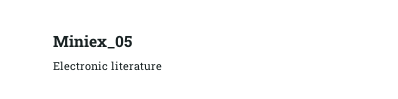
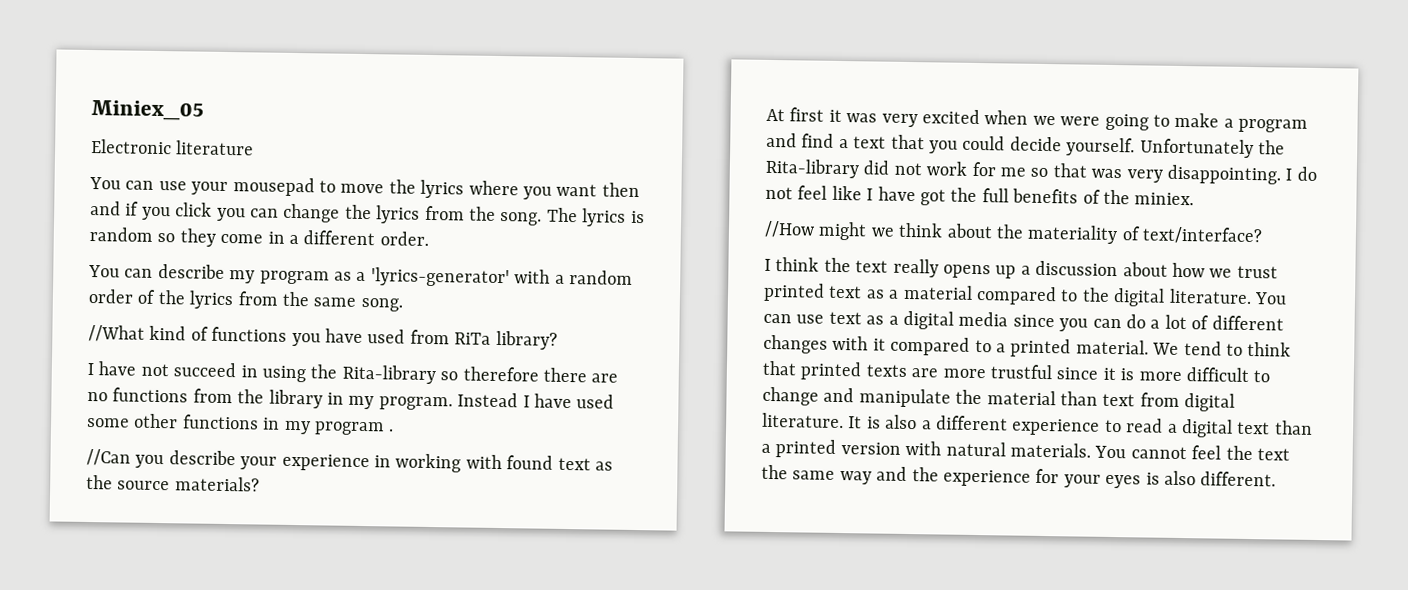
(162, 66) none -> [89,176,640,200] [90,200,645,227] [89,226,429,247] [88,263,633,288] [88,288,403,312] [88,324,558,350] [87,361,619,385] [87,387,615,411] [86,413,395,436] [86,448,613,473] [86,474,260,492] [766,107,1309,133] [766,132,1285,159] [765,158,1317,185] [765,185,1195,206] [764,220,1264,245] [764,257,1278,279] [763,282,1287,307] [763,310,1284,332] [763,334,1292,358] [762,360,1271,383] [762,386,1236,412] [762,412,1313,438] [761,439,1290,461] [761,464,1277,489] // You can use your mousepad to move the lyrics where you want then and if you click you can change the lyrics from the song. The lyrics is random so they come in a different order. // You can describe my program as a 'lyrics-generator' with a random order of the lyrics from the same song. // //What kind of functions you have used from RiTa library? // I have not succeed in using the Rita-library so therefore there are no functions from the library in my program. Instead I have used some other functions in my program . // //Can you describe your experience in working with found text as the source materials? // At first it was very excited when we were going to make a program and find a text that you could decide yourself. Unfortunately the Rita-library did not work for me so that was very disappointing. I do not feel like I have got the full benefits of the miniex. // //How might we think about the materiality of text/interface? // I think the text really opens up a discussion about how we trust printed text as a material compared to the digital literature. You can use text as a digital media since you can do a lot of different changes with it compared to a printed material. We tend to think that printed texts are more trustful since it is more difficult to change and manipulate the material than text from digital literature. It is also a different experience to read a digital text than a printed version with natural materials. You cannot feel the text the same way and the experience for your eyes is also different.

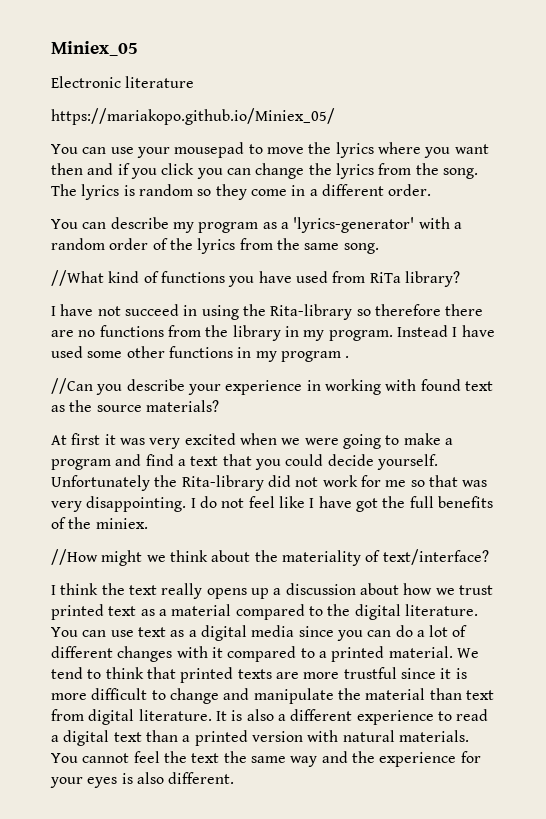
(255, 148) none -> [51,108,335,125] // https://mariakopo.github.io/Miniex_05/

